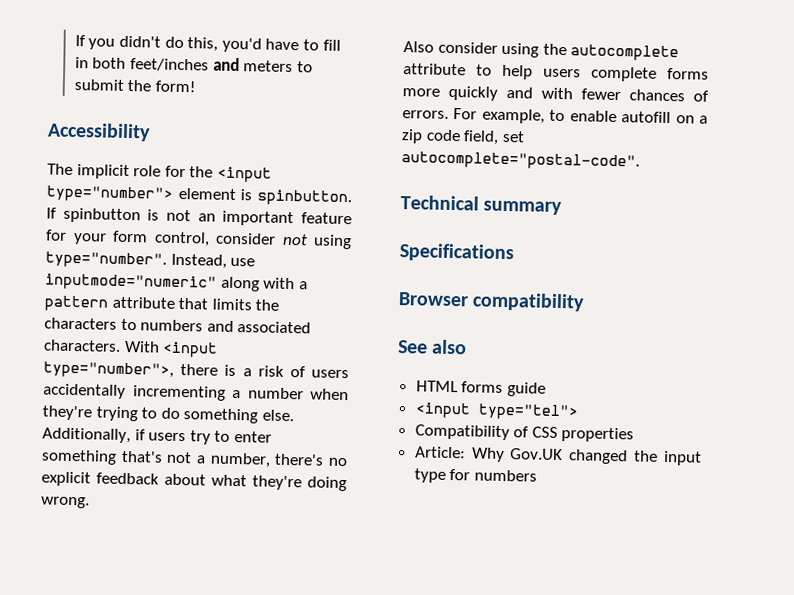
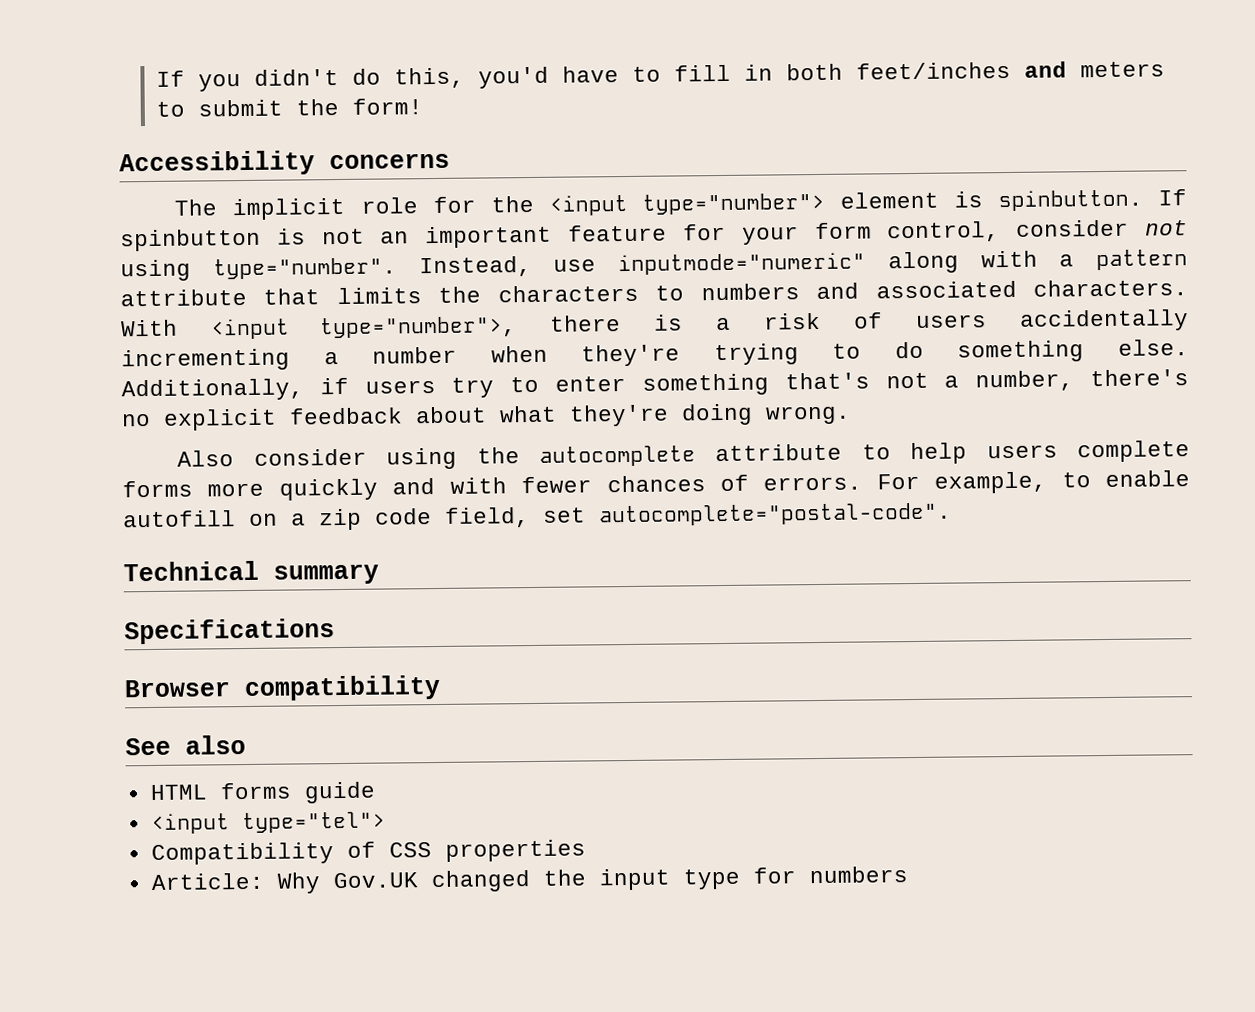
(151, 132) none -> [329,153,450,170] concerns

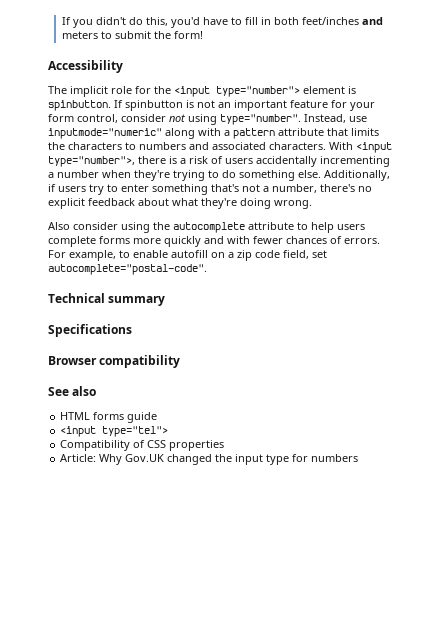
[329,153,450,170] concerns -> (123, 66) none

